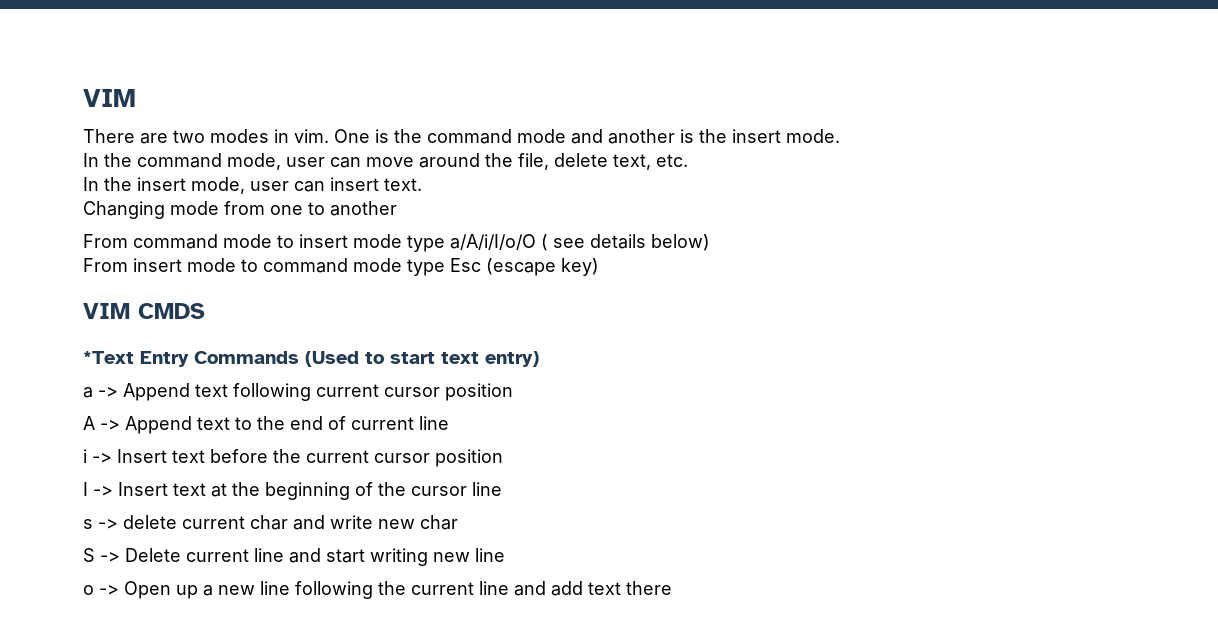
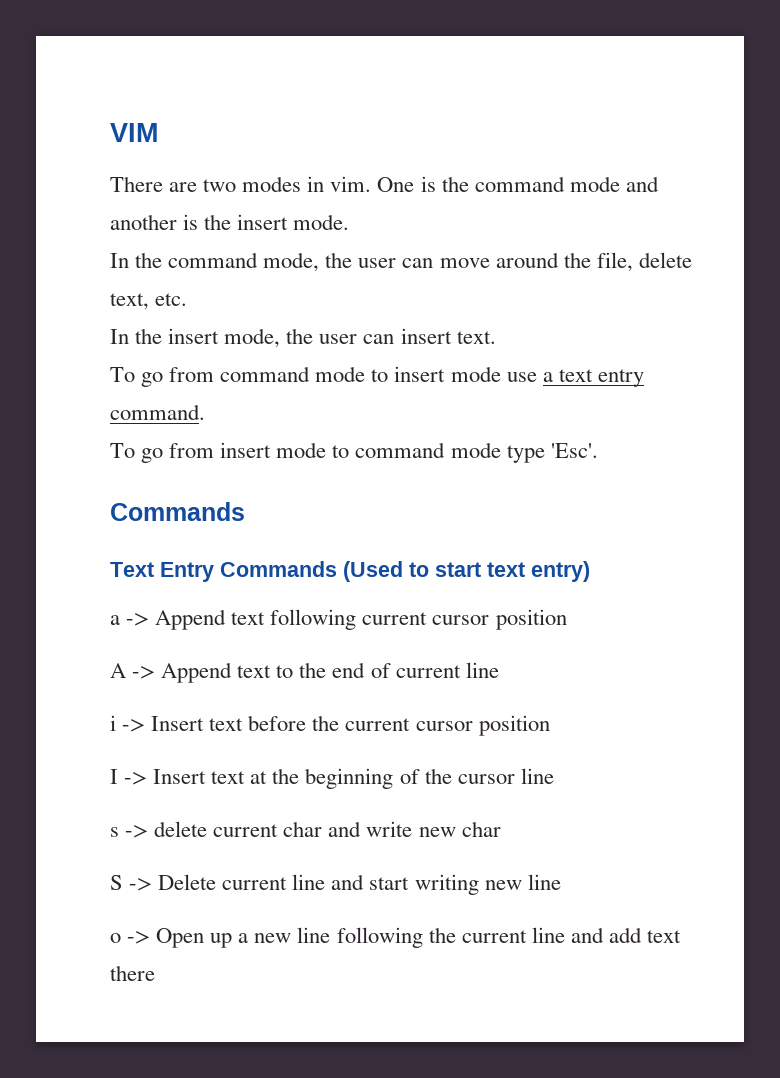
(281, 161) none -> [325,252,353,268] the
(245, 185) none -> [286,328,314,344] the
[83,201,397,219] [83,234,128,248] Changing mode from one to another // From -> [110,367,215,387] To go from
[407,234,710,252] [83,258,128,272] type a/A/i/I/o/O ( see details below) // From -> [506,369,644,387] [110,404,205,420] [110,443,215,463] use a text entry command. // To go from
[450,258,599,276] [83,303,205,319] [83,351,134,364] Esc (escape key) // VIM CMDS // *Text -> [550,443,598,458] [110,502,245,521] [110,562,154,577] 'Esc'. // Commands // Text

